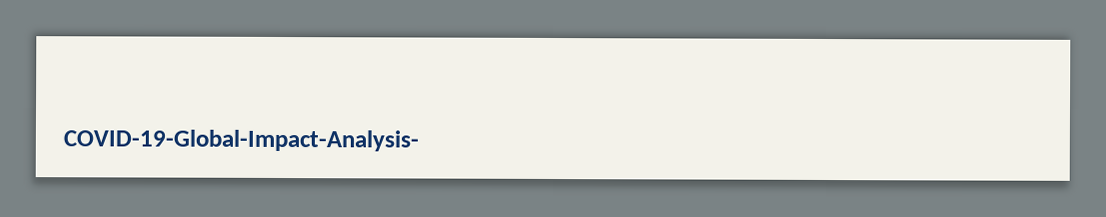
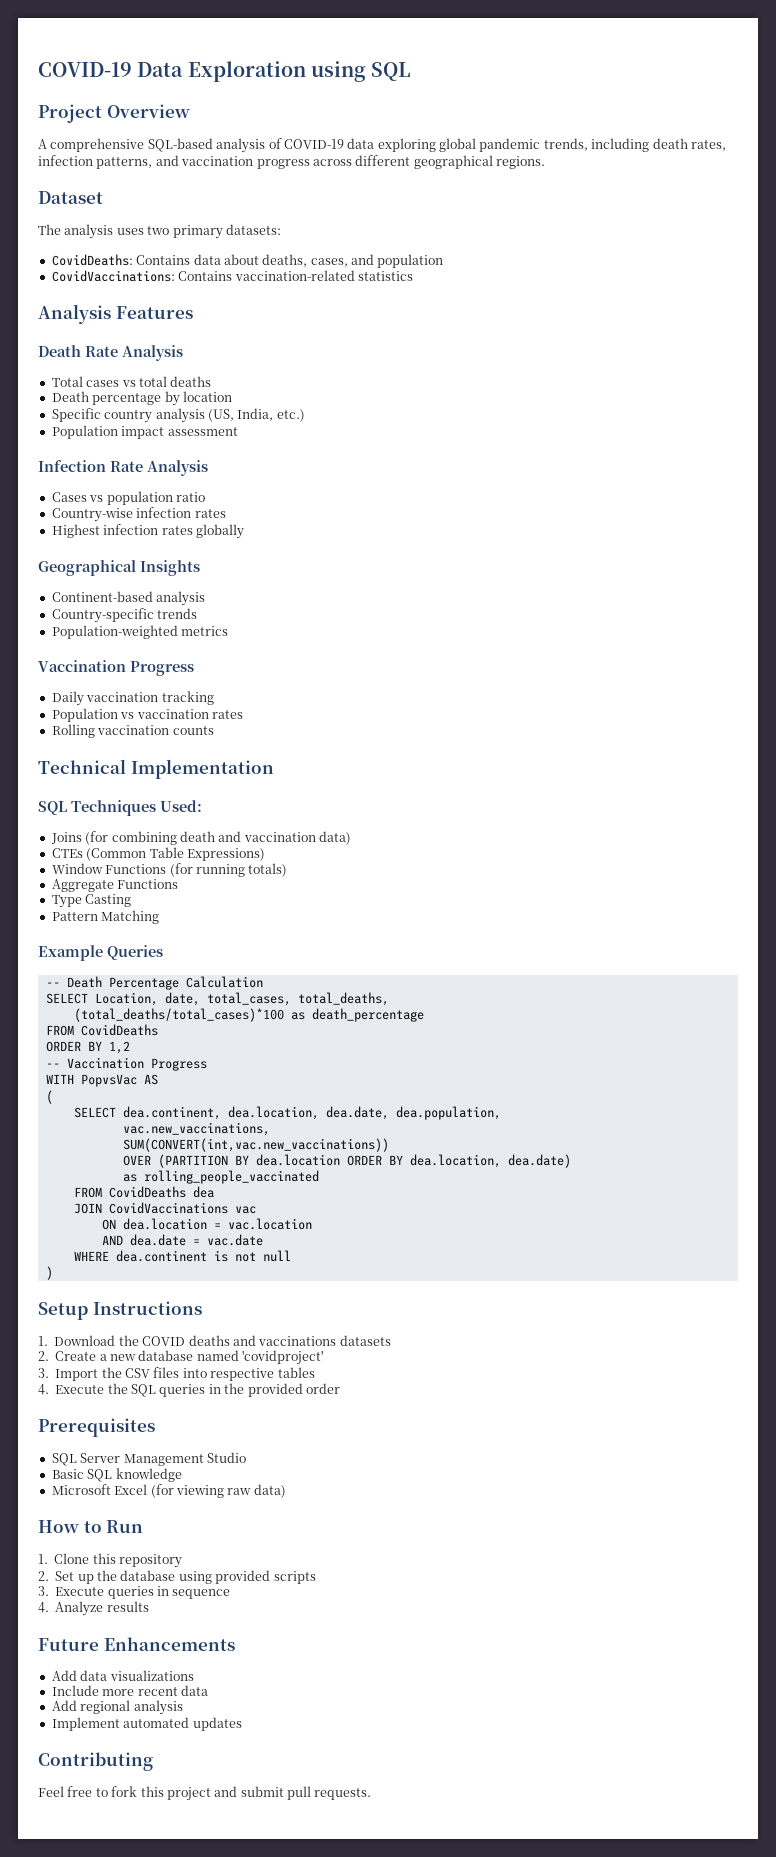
[63,129,419,152] COVID-19-Global-Impact-Analysis- -> [38,61,412,82] [38,104,190,123] [38,138,726,153] [38,155,545,169] [38,191,103,204] [38,224,281,239] [51,254,444,268] [51,270,413,282] [38,304,193,324] [38,345,183,361] [51,376,212,387] [51,391,232,406] [51,408,305,423] [51,425,238,439] [38,460,208,476] [51,491,205,505] [51,507,226,522] [51,524,244,539] [38,560,200,576] [51,591,206,606] [51,608,198,623] [51,625,229,639] [38,660,194,676] [51,691,214,706] [51,708,243,722] [51,724,214,738] [38,759,274,779] [38,800,202,816] [50,831,351,845] [51,847,265,861] [51,863,288,877] [51,879,179,892] [51,894,132,908] [51,910,160,924] [38,945,163,961] [45,976,263,990] [45,992,389,1006] [73,1008,424,1022] [45,1024,158,1036] [45,1041,130,1054] [45,1057,207,1071] [45,1074,158,1087] [45,1090,53,1104] [73,1106,501,1120] [122,1122,270,1136] [122,1138,389,1152] [122,1154,571,1168] [122,1170,319,1184] [73,1186,214,1198] [73,1202,256,1214] [101,1218,312,1230] [101,1234,263,1246] [73,1250,291,1262] [45,1266,53,1280] [38,1301,202,1320] [38,1335,391,1346] [38,1350,324,1365] [38,1367,315,1381] [38,1383,340,1397] [38,1418,155,1437] [51,1452,246,1466] [51,1468,182,1482] [51,1484,286,1498] [38,1520,144,1533] [38,1553,183,1568] [38,1570,316,1584] [38,1586,231,1599] [38,1601,149,1616] [38,1637,235,1651] [51,1670,194,1681] [51,1685,208,1696] [51,1700,183,1715] [51,1717,242,1731] [38,1752,153,1771] [38,1786,372,1801] COVID-19 Data Exploration using SQL // Project Overview // A comprehensive SQL-based analysis of COVID-19 data exploring global pandemic trends, including death rates, infection patterns, and vaccination progress across different geographical regions. // Dataset // The analysis uses two primary datasets: // CovidDeaths: Contains data about deaths, cases, and population // CovidVaccinations: Contains vaccination-related statistics // Analysis Features // Death Rate Analysis // Total cases vs total deaths // Death percentage by location // Specific country analysis (US, India, etc.) // Population impact assessment // Infection Rate Analysis // Cases vs population ratio // Country-wise infection rates // Highest infection rates globally // Geographical Insights // Continent-based analysis // Country-specific trends // Population-weighted metrics // Vaccination Progress // Daily vaccination tracking // Population vs vaccination rates // Rolling vaccination counts // Technical Implementation // SQL Techniques Used: // Joins (for combining death and vaccination data) // CTEs (Common Table Expressions) // Window Functions (for running totals) // Aggregate Functions // Type Casting // Pattern Matching // Example Queries // -- Death Percentage Calculation // SELECT Location, date, total_cases, total_deaths, // (total_deaths/total_cases)*100 as death_percentage // FROM CovidDeaths // ORDER BY 1,2 // -- Vaccination Progress // WITH PopvsVac AS // ( // SELECT dea.continent, dea.location, dea.date, dea.population, // vac.new_vaccinations, // SUM(CONVERT(int,vac.new_vaccinations)) // OVER (PARTITION BY dea.location ORDER BY dea.location, dea.date) // as rolling_people_vaccinated // FROM CovidDeaths dea // JOIN CovidVaccinations vac // ON dea.location = vac.location // AND dea.date = vac.date // WHERE dea.continent is not null // ) // Setup Instructions // 1. Download the COVID deaths and vaccinations datasets // 2. Create a new database named 'covidproject' // 3. Import the CSV files into respective tables // 4. Execute the SQL queries in the provided order // Prerequisites // SQL Server Management Studio // Basic SQL knowledge // Microsoft Excel (for viewing raw data) // How to Run // 1. Clone this repository // 2. Set up the database using provided scripts // 3. Execute queries in sequence // 4. Analyze results // Future Enhancements // Add data visualizations // Include more recent data // Add regional analysis // Implement automated updates // Contributing // Feel free to fork this project and submit pull requests.

